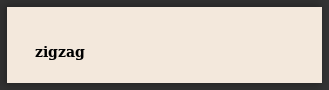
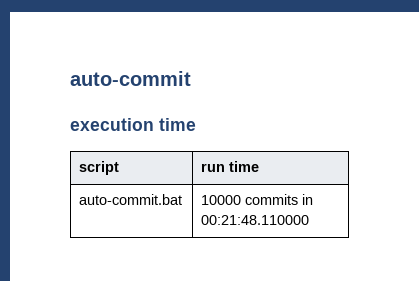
[35,46,85,60] zigzag -> [70,71,191,86] [70,118,196,131] [79,161,120,175] [201,161,260,172] [79,194,183,205] [201,194,314,205] [201,215,310,225] auto-commit // execution time // script | run time // auto-commit.bat | 10000 commits in 00:21:48.110000

